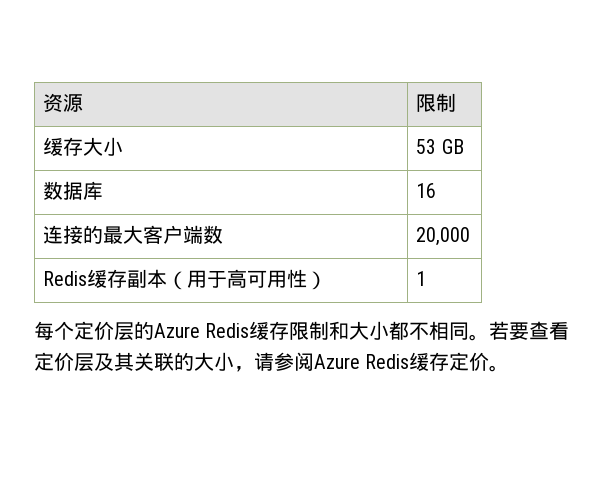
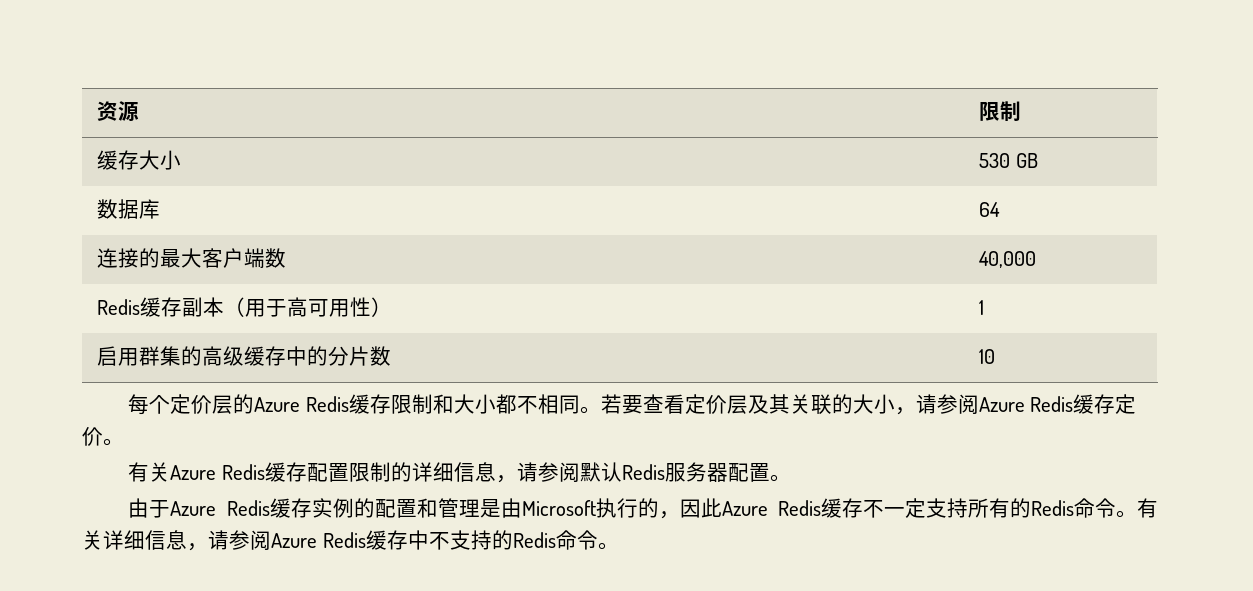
[416,139,437,154] 53 -> [979,153,1011,168] 530
[416,183,437,198] 16 -> [979,202,1001,217] 64
[416,227,471,246] 20,000 -> [979,251,1037,268] 40,000
(427, 278) none -> [97,346,392,366] [979,349,996,364] // 启用群集的高级缓存中的分片数 | 10
(510, 368) none -> [127,462,791,483] [127,498,1158,519] [82,530,619,551] // 有关Azure Redis缓存配置限制的详细信息，请参阅默认Redis服务器配置。 // 由于Azure Redis缓存实例的配置和管理是由Microsoft执行的，因此Azure Redis缓存不一定支持所有的Redis命令。有关详细信息，请参阅Azure Redis缓存中不支持的Redis命令。

